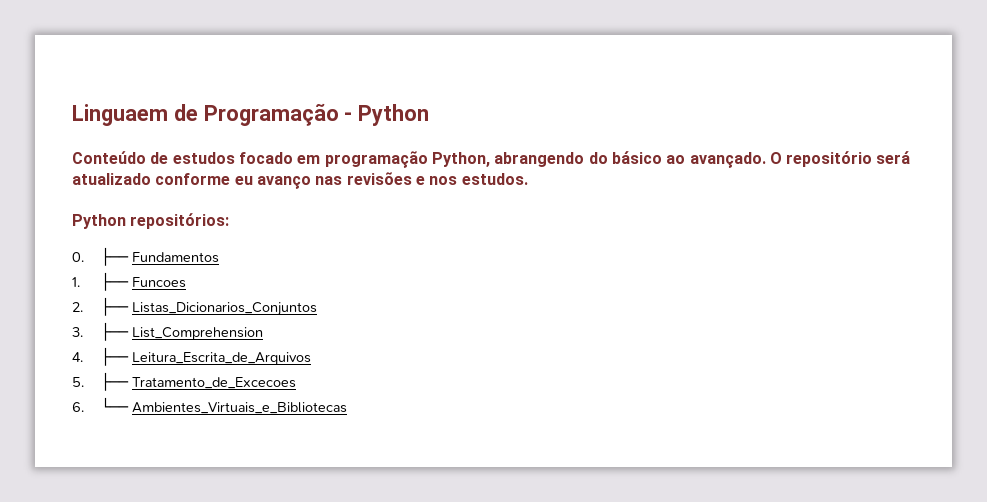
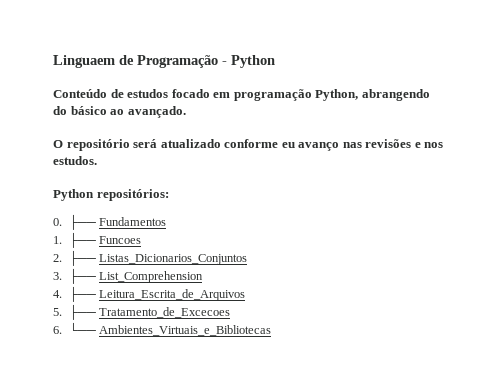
(766, 160) none -> (186, 112) //

